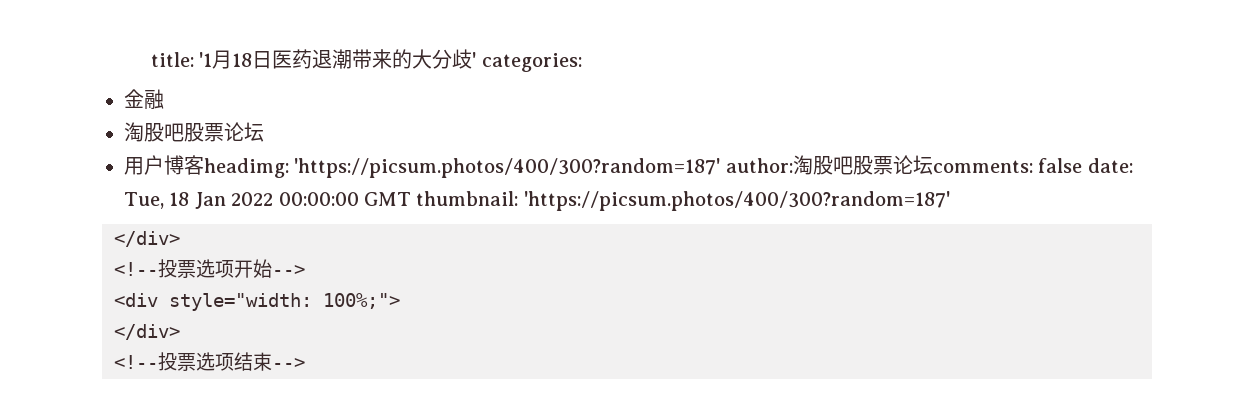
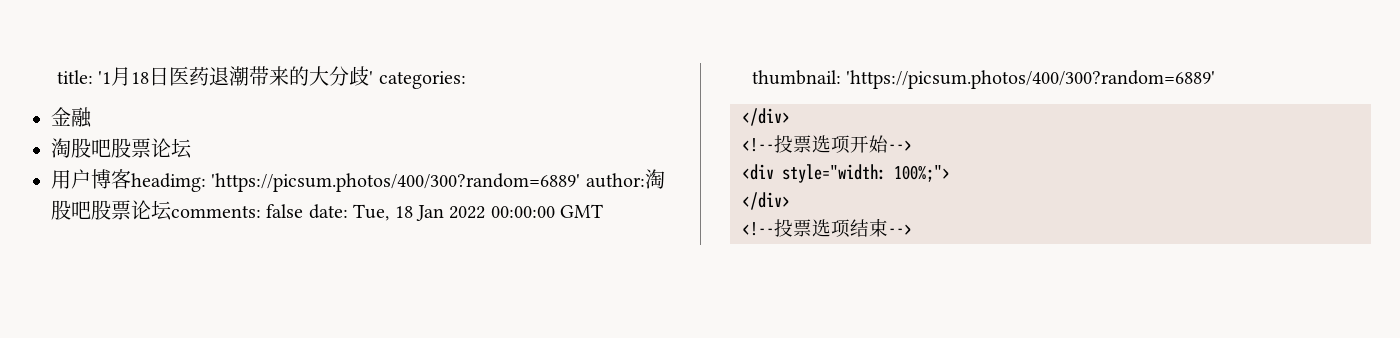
[294,158,721,178] 'https://picsum.photos/400/300?random=187' -> [211,173,581,192] 'https://picsum.photos/400/300?random=6889'
[523,191,950,211] 'https://picsum.photos/400/300?random=187' -> [846,70,1216,89] 'https://picsum.photos/400/300?random=6889'

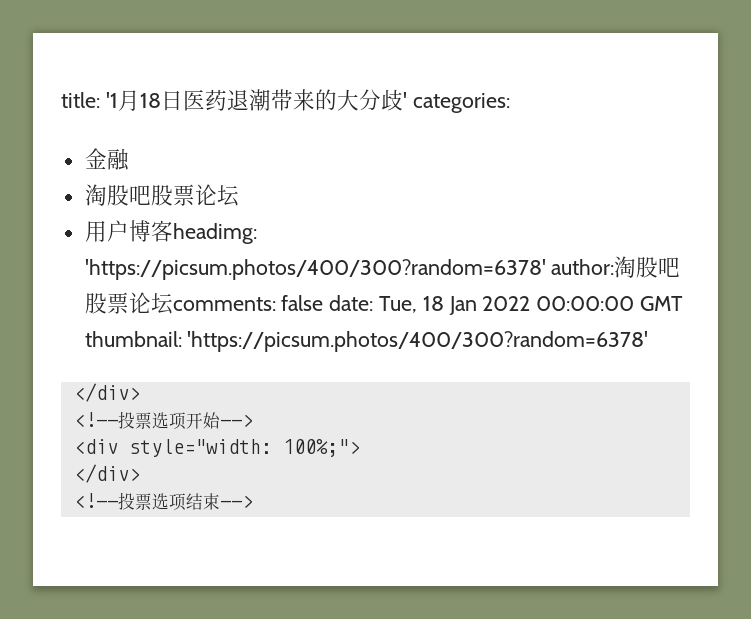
[211,173,581,192] 'https://picsum.photos/400/300?random=6889' -> [84,259,546,280] 'https://picsum.photos/400/300?random=6378'
[846,70,1216,89] 'https://picsum.photos/400/300?random=6889' -> [187,331,649,352] 'https://picsum.photos/400/300?random=6378'

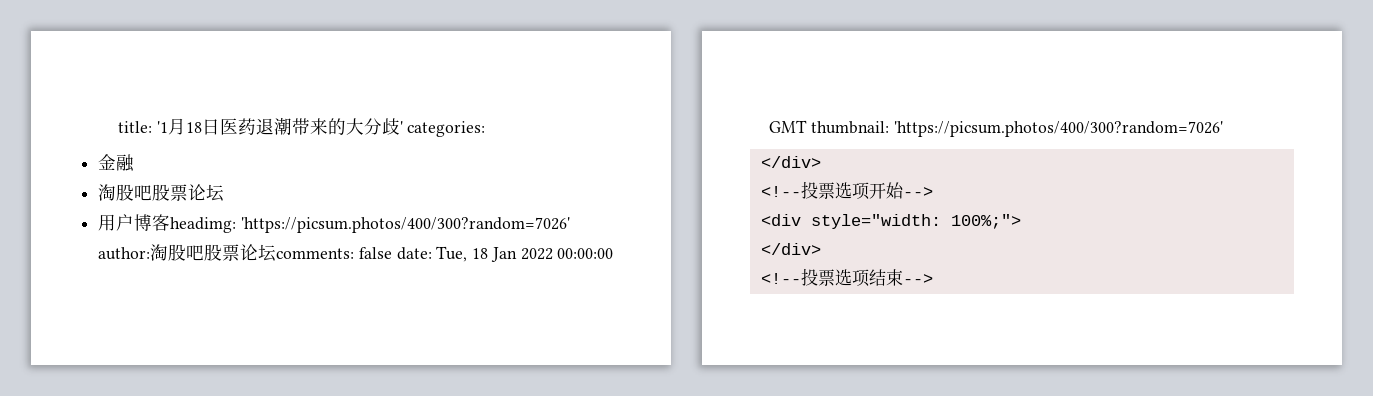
[84,259,546,280] 'https://picsum.photos/400/300?random=6378' -> [240,217,570,233] 'https://picsum.photos/400/300?random=7026'
[187,331,649,352] 'https://picsum.photos/400/300?random=6378' -> [893,121,1223,137] 'https://picsum.photos/400/300?random=7026'

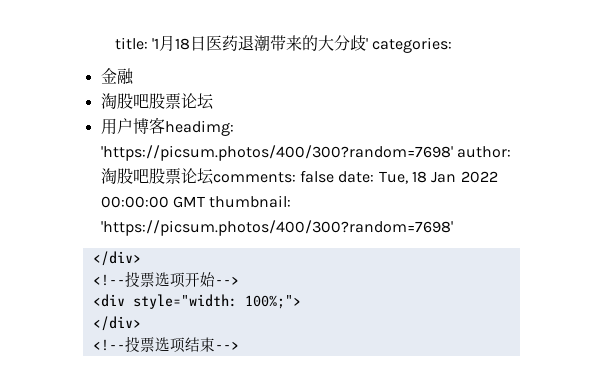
[240,217,570,233] 'https://picsum.photos/400/300?random=7026' -> [100,145,453,161] 'https://picsum.photos/400/300?random=7698'
[893,121,1223,137] 'https://picsum.photos/400/300?random=7026' -> [100,220,453,236] 'https://picsum.photos/400/300?random=7698'

